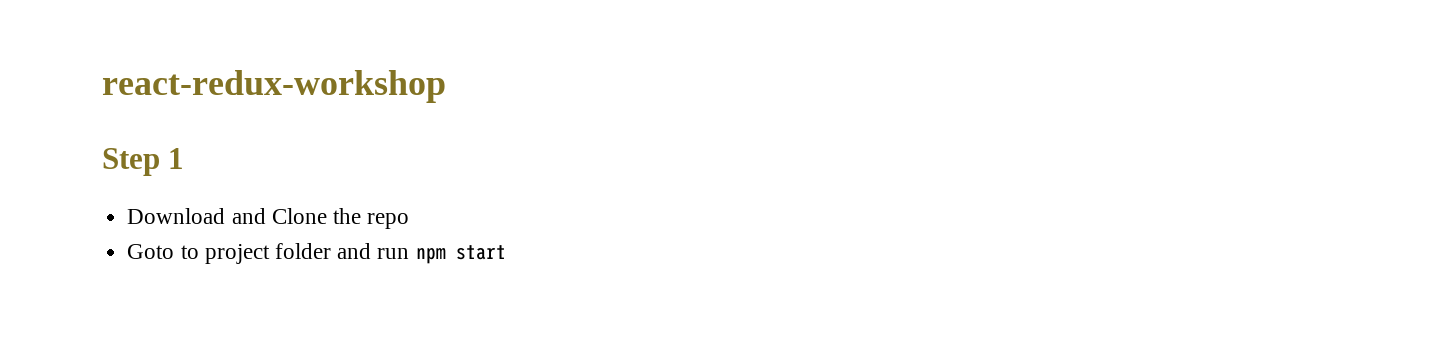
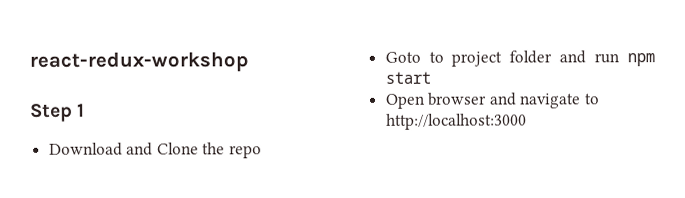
(506, 252) none -> [384,92,601,109] [385,113,527,130] // Open browser and navigate to http://localhost:3000

